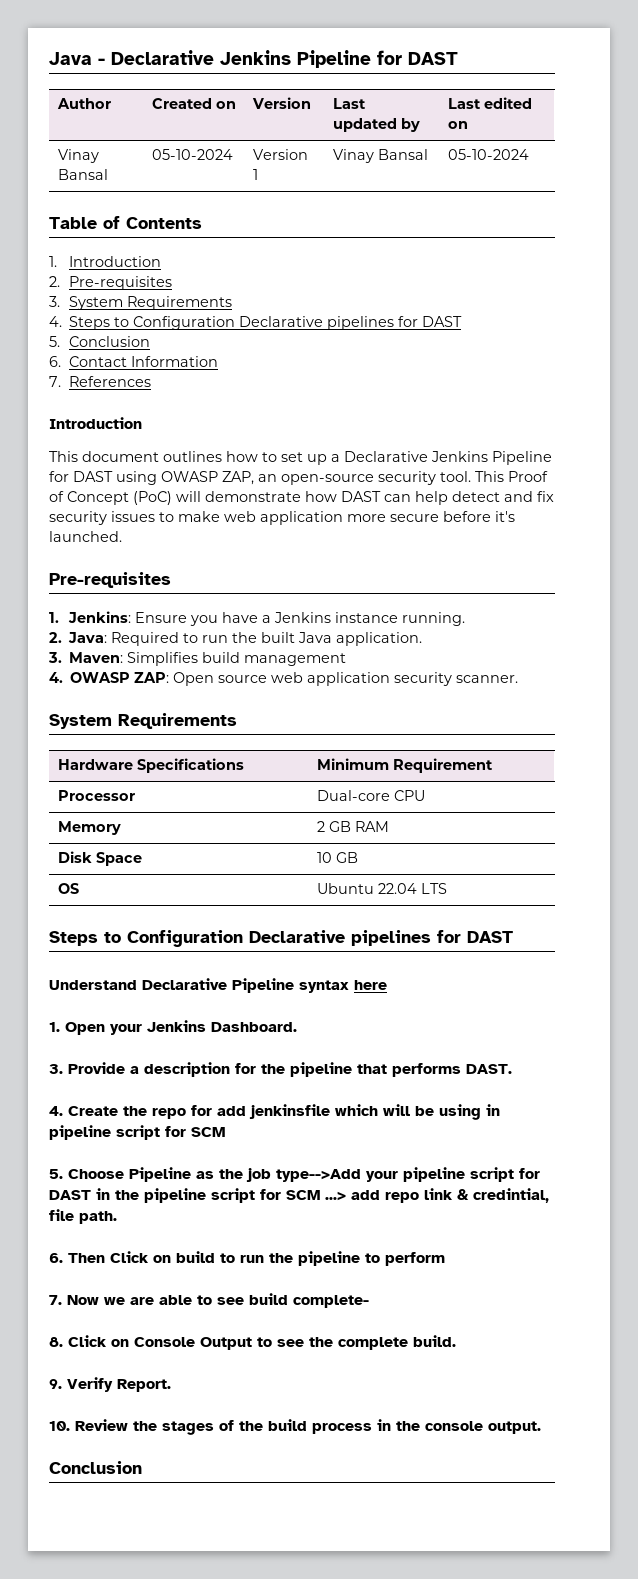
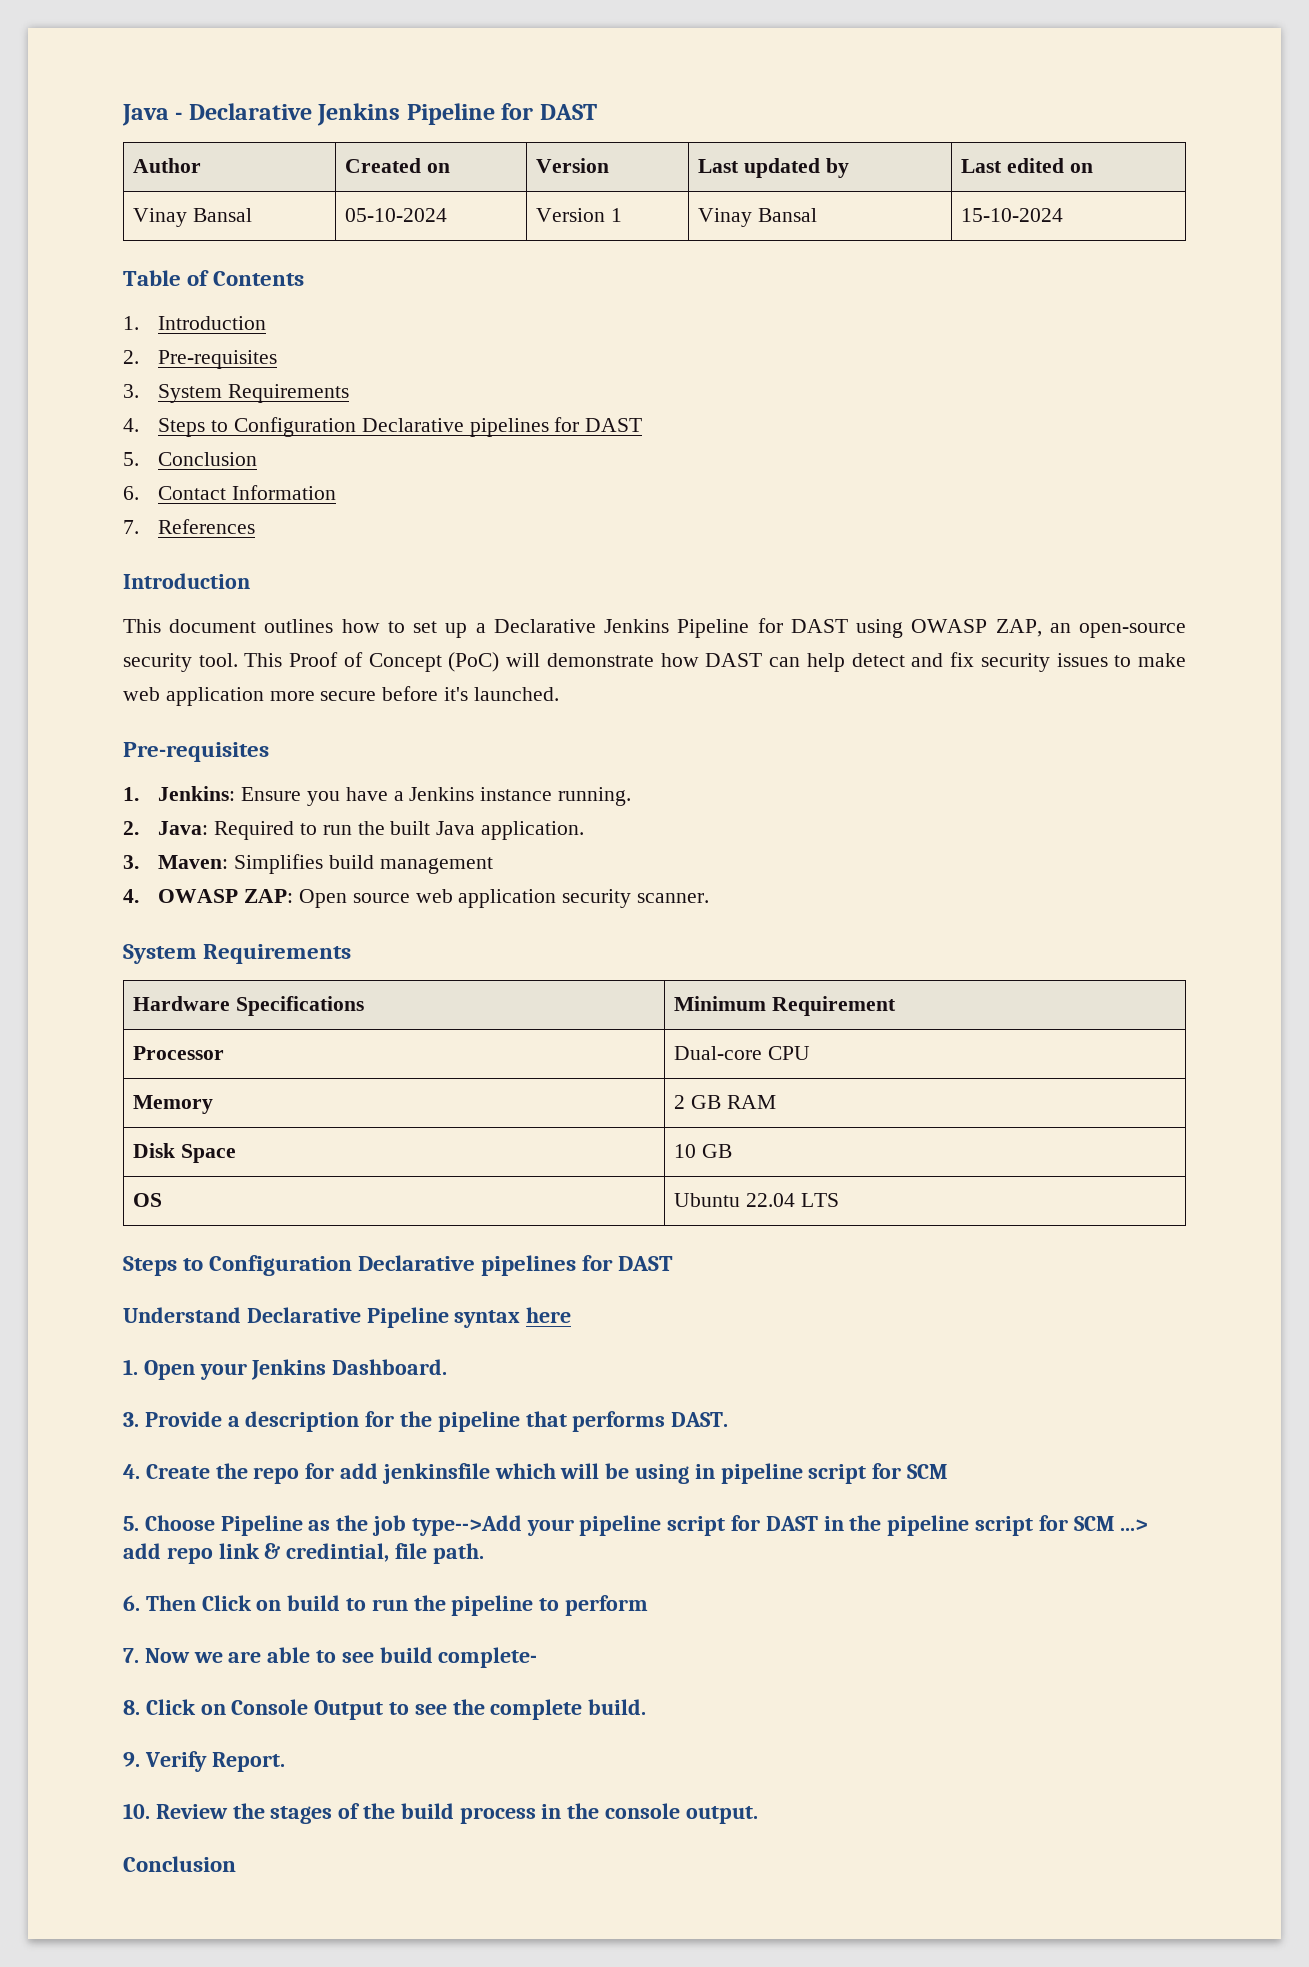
[447,149,529,160] 05-10-2024 -> [961,208,1064,222] 15-10-2024

